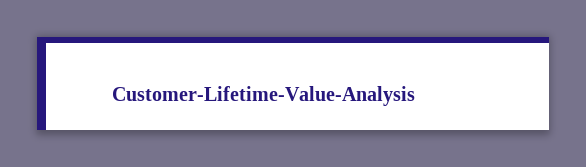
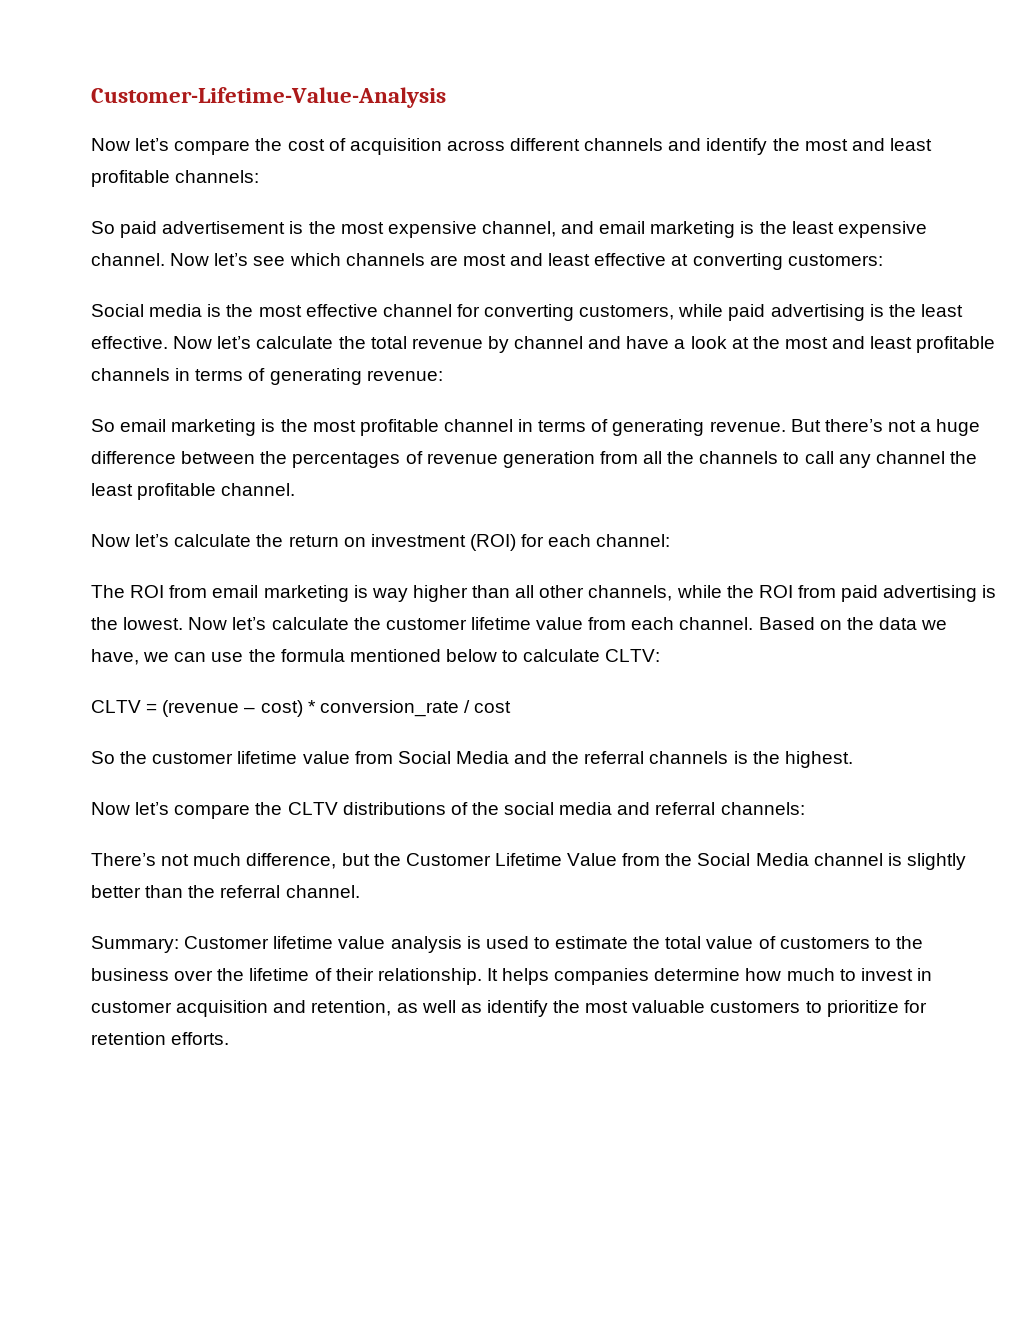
(415, 96) none -> [91,138,932,155] [91,170,260,187] [91,221,927,238] [91,253,883,270] [91,304,963,321] [91,336,996,353] [91,368,443,385] [91,419,981,436] [91,451,977,468] [91,483,296,500] [91,534,671,551] [91,585,997,602] [91,617,948,630] [91,649,661,665] [91,700,512,717] [91,751,853,768] [91,802,805,819] [91,853,966,870] [91,885,360,898] [91,936,923,953] [91,968,932,985] [91,1000,927,1017] [91,1032,230,1045] // Now let’s compare the cost of acquisition across different channels and identify the most and least profitable channels: // So paid advertisement is the most expensive channel, and email marketing is the least expensive channel. Now let’s see which channels are most and least effective at converting customers: // Social media is the most effective channel for converting customers, while paid advertising is the least effective. Now let’s calculate the total revenue by channel and have a look at the most and least profitable channels in terms of generating revenue: // So email marketing is the most profitable channel in terms of generating revenue. But there’s not a huge difference between the percentages of revenue generation from all the channels to call any channel the least profitable channel. // Now let’s calculate the return on investment (ROI) for each channel: // The ROI from email marketing is way higher than all other channels, while the ROI from paid advertising is the lowest. Now let’s calculate the customer lifetime value from each channel. Based on the data we have, we can use the formula mentioned below to calculate CLTV: // CLTV = (revenue – cost) * conversion_rate / cost // So the customer lifetime value from Social Media and the referral channels is the highest. // Now let’s compare the CLTV distributions of the social media and referral channels: // There’s not much difference, but the Customer Lifetime Value from the Social Media channel is slightly better than the referral channel. // Summary: Customer lifetime value analysis is used to estimate the total value of customers to the business over the lifetime of their relationship. It helps companies determine how much to invest in customer acquisition and retention, as well as identify the most valuable customers to prioritize for retention efforts.

